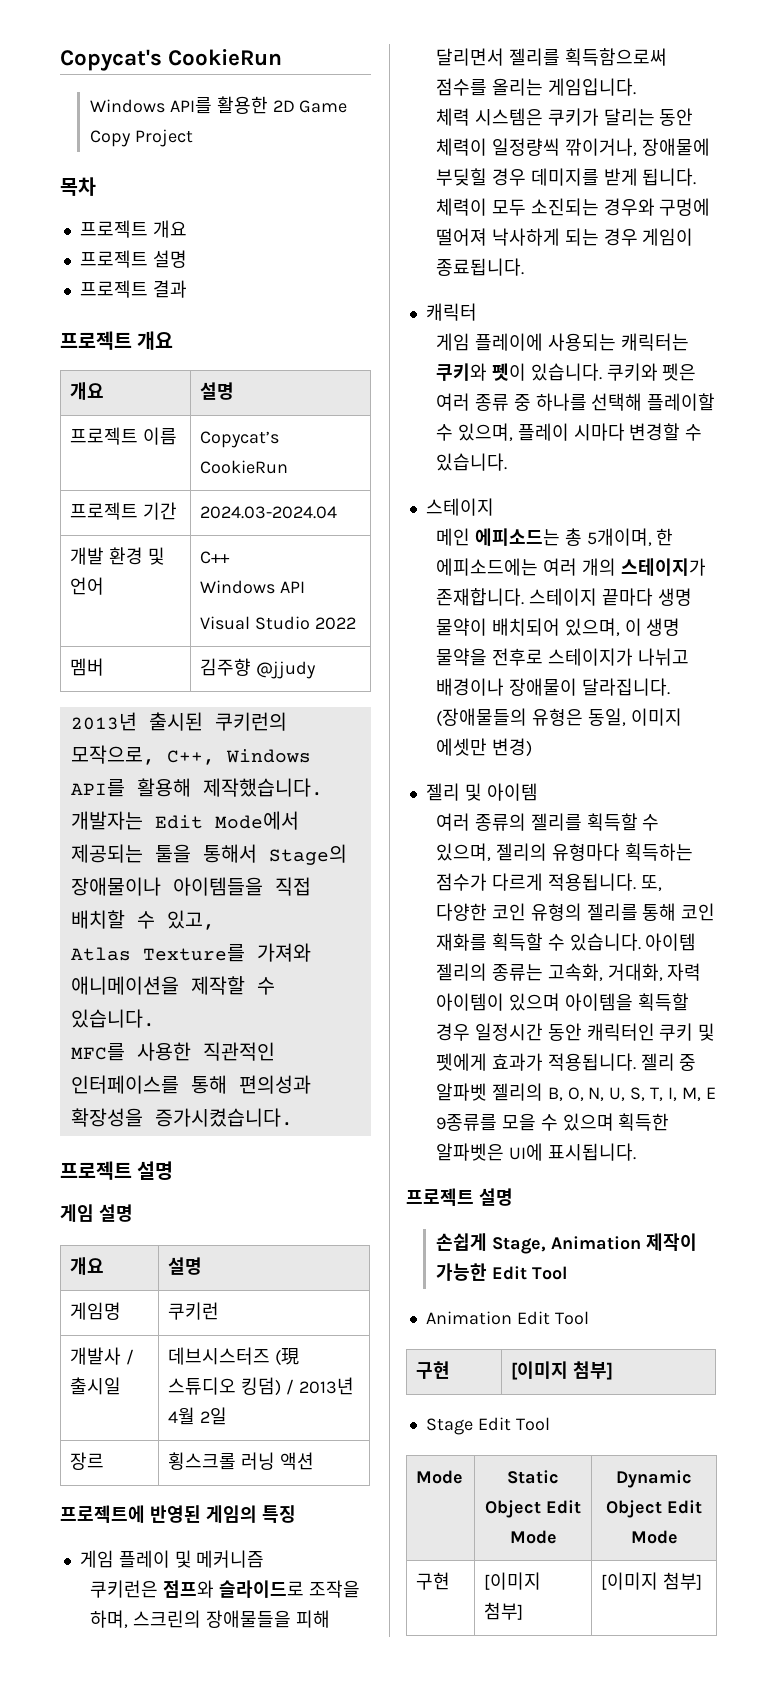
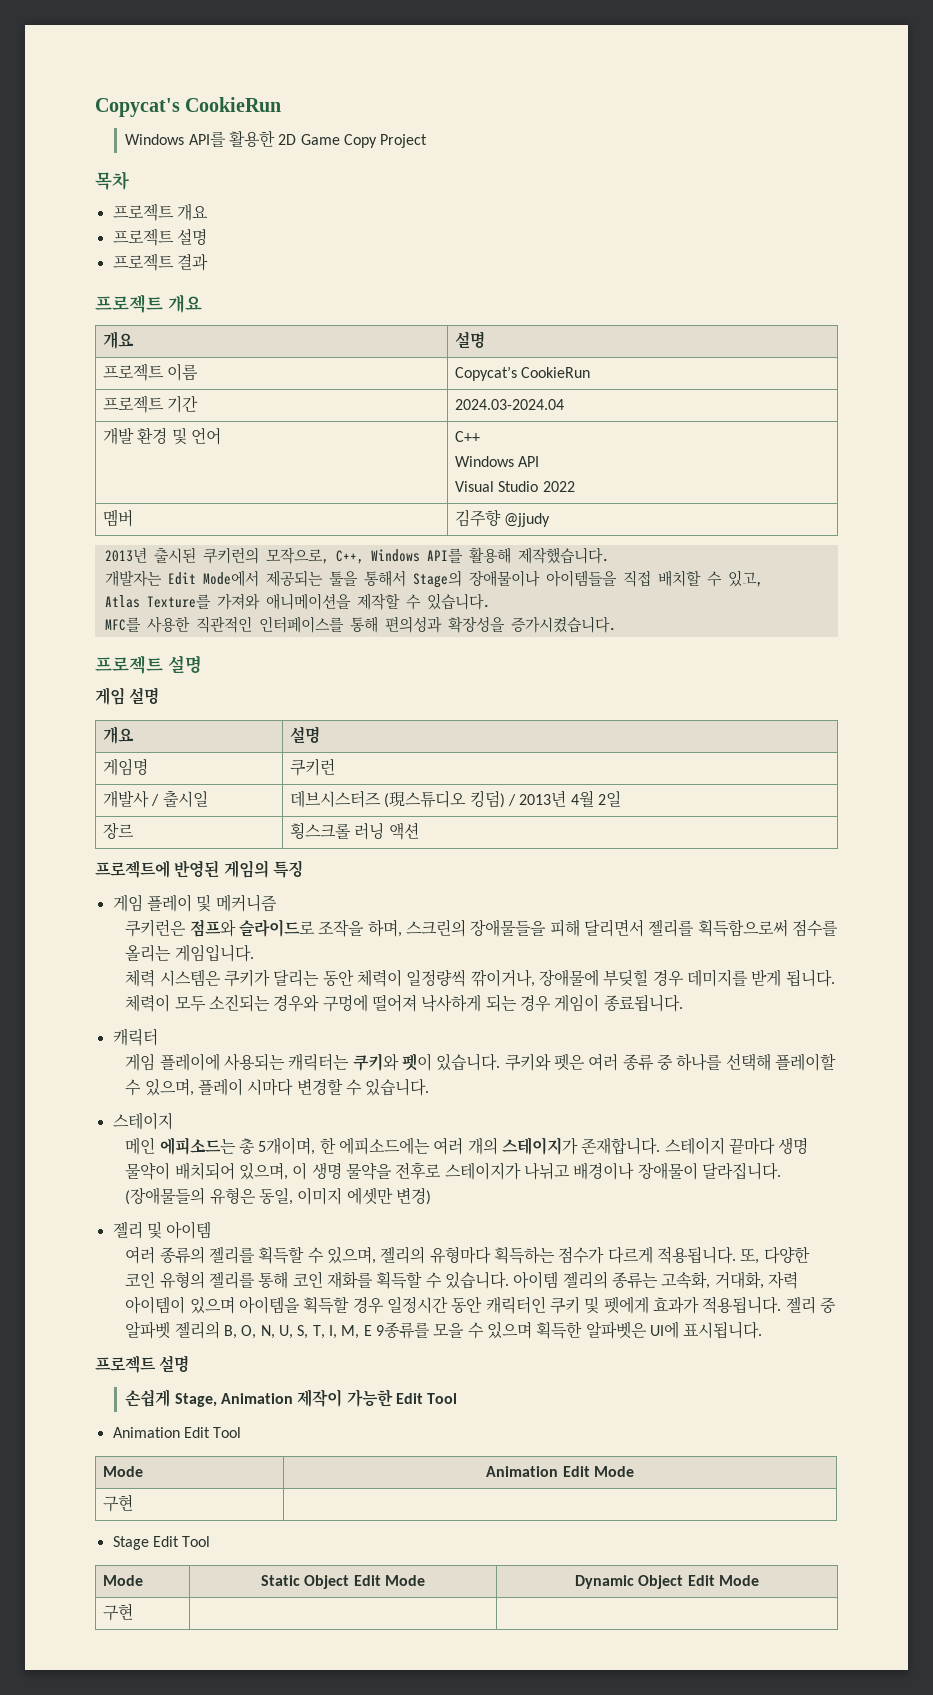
[416,1361,451,1379] [511,1361,614,1380] // 구현 | [이미지 첨부] -> [102,1466,143,1477] [486,1466,634,1477] [102,1494,133,1512] // Mode | Animation Edit Mode // 구현 |
[484,1572,542,1590] [484,1602,524,1620] [601,1572,703,1590] [이미지 첨부] | [이미지 첨부] -> (133, 1612) |

